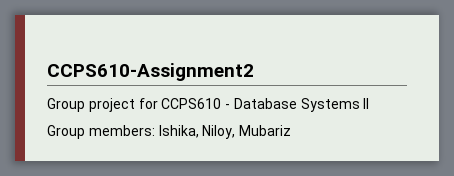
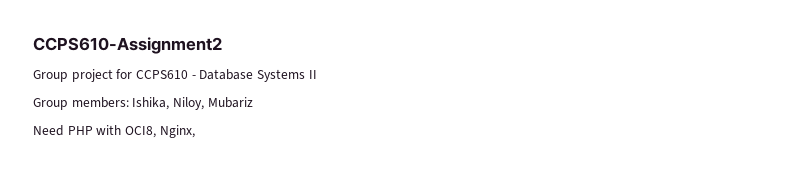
(292, 130) none -> [33,125,195,138] // Need PHP with OCI8, Nginx,

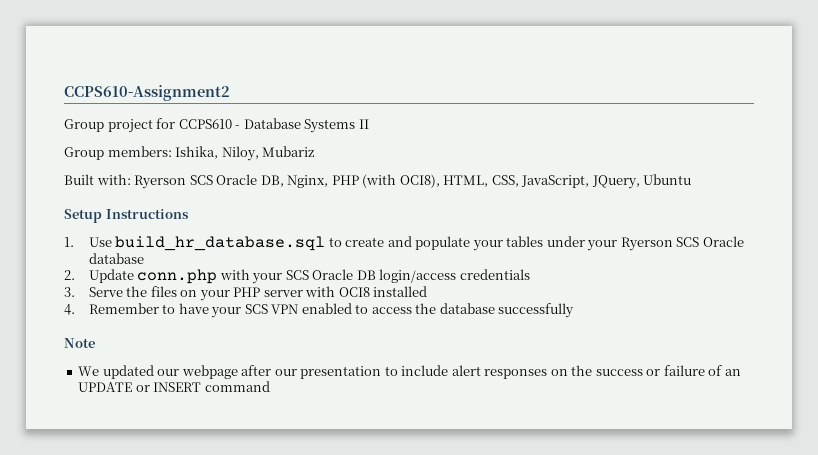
[33,125,195,138] Need PHP with OCI8, Nginx, -> [64,174,692,189] [64,209,189,223] [64,236,744,251] [88,253,144,264] [64,269,530,284] [64,286,428,301] [64,303,575,318] [64,338,95,348] [78,365,741,379] [78,381,270,392] Built with: Ryerson SCS Oracle DB, Nginx, PHP (with OCI8), HTML, CSS, JavaScript, JQuery, Ubuntu // Setup Instructions // 1. Use build_hr_database.sql to create and populate your tables under your Ryerson SCS Oracle database // 2. Update conn.php with your SCS Oracle DB login/access credentials // 3. Serve the files on your PHP server with OCI8 installed // 4. Remember to have your SCS VPN enabled to access the database successfully // Note // We updated our webpage after our presentation to include alert responses on the success or failure of an UPDATE or INSERT command

